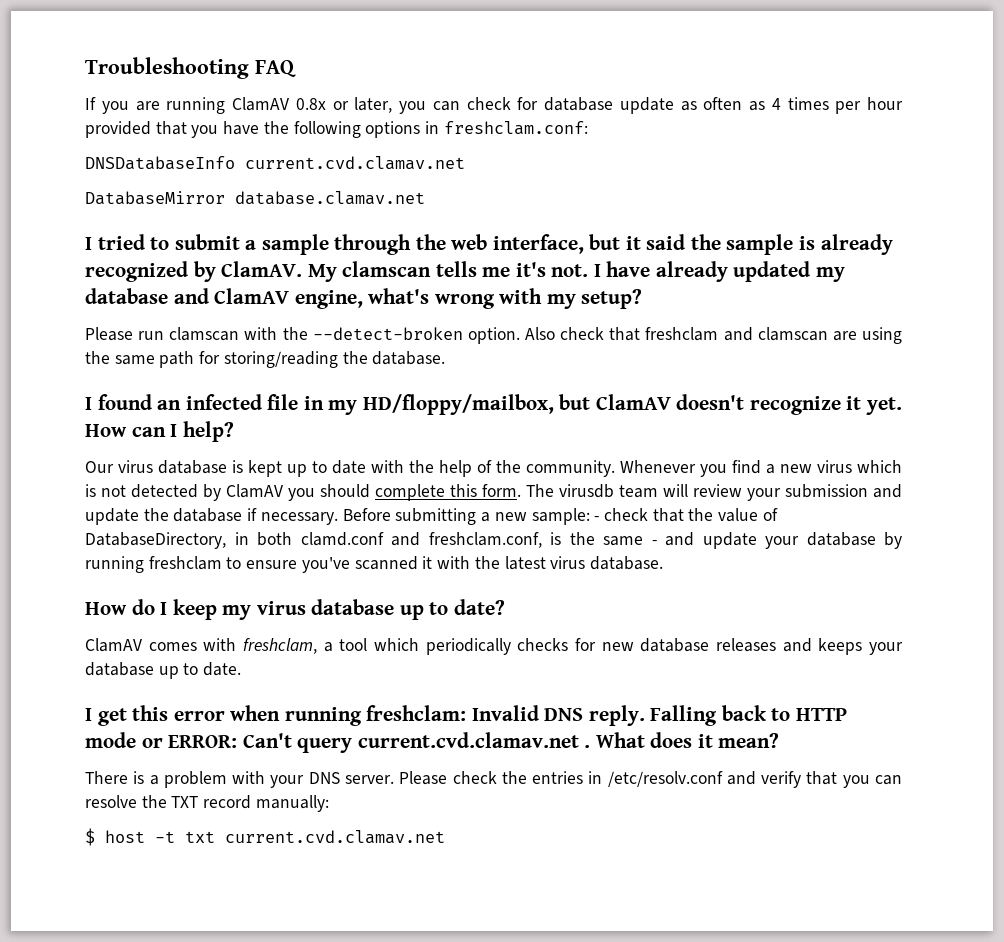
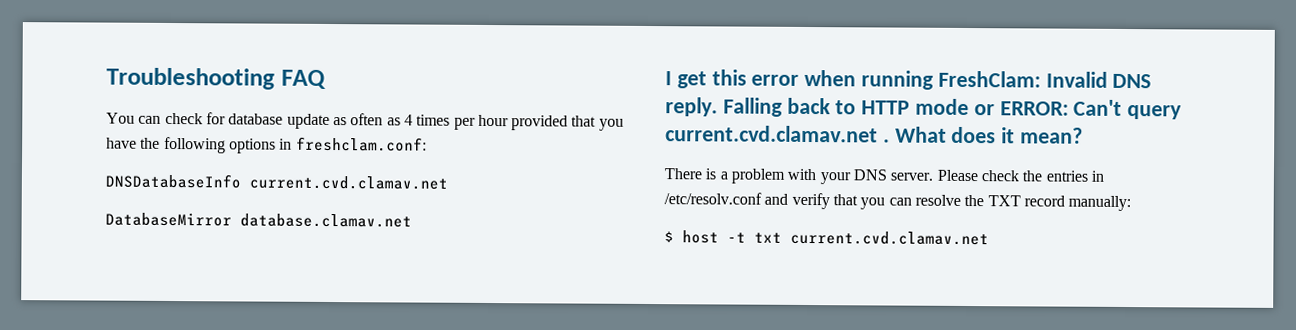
[85,97,426,114] If you are running ClamAV 0.8x or later, you -> [106,112,135,124] You
[85,234,893,255] [85,261,845,282] [85,288,643,309] [85,327,902,344] [85,351,446,368] [85,394,902,415] [85,421,234,442] [85,460,902,477] [85,484,902,501] [85,508,778,525] [85,532,902,549] [85,556,663,573] [85,599,505,620] [85,638,903,655] [85,662,242,679] // I tried to submit a sample through the web interface, but it said the sample is already recognized by ClamAV. My clamscan tells me it's not. I have already updated my database and ClamAV engine, what's wrong with my setup? // Please run clamscan with the --detect-broken option. Also check that freshclam and clamscan are using the same path for storing/reading the database. // I found an infected file in my HD/floppy/mailbox, but ClamAV doesn't recognize it yet. How can I help? // Our virus database is kept up to date with the help of the community. Whenever you find a new virus which is not detected by ClamAV you should complete this form. The virusdb team will review your submission and update the database if necessary. Before submitting a new sample: - check that the value of DatabaseDirectory, in both clamd.conf and freshclam.conf, is the same - and update your database by running freshclam to ensure you've scanned it with the latest virus database. // How do I keep my virus database up to date? // ClamAV comes with freshclam, a tool which periodically checks for new database releases and keeps your database up to date. -> (412, 220) none
[366,705,467,721] freshclam: -> [937,70,1041,88] FreshClam:

